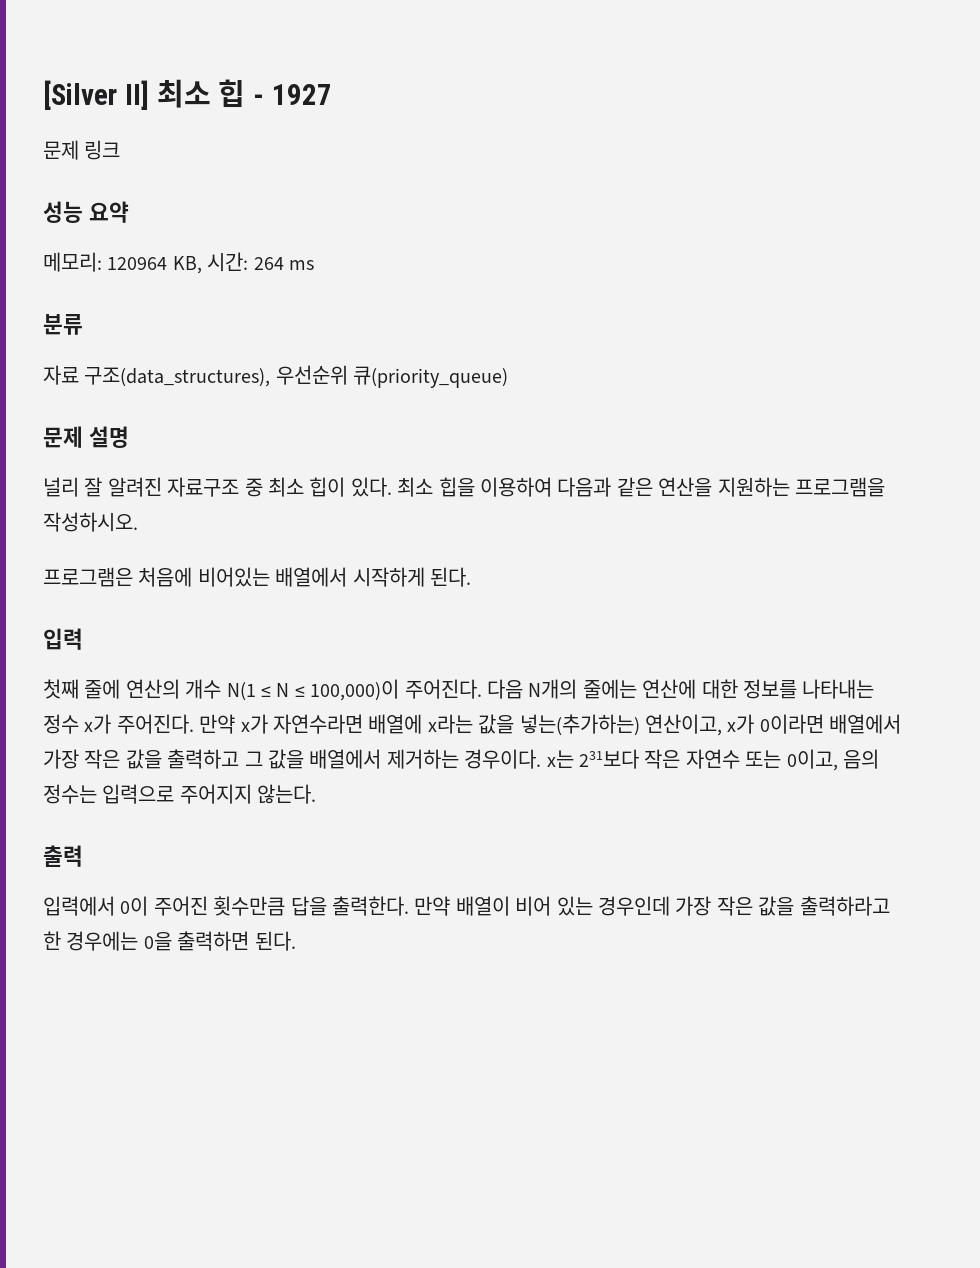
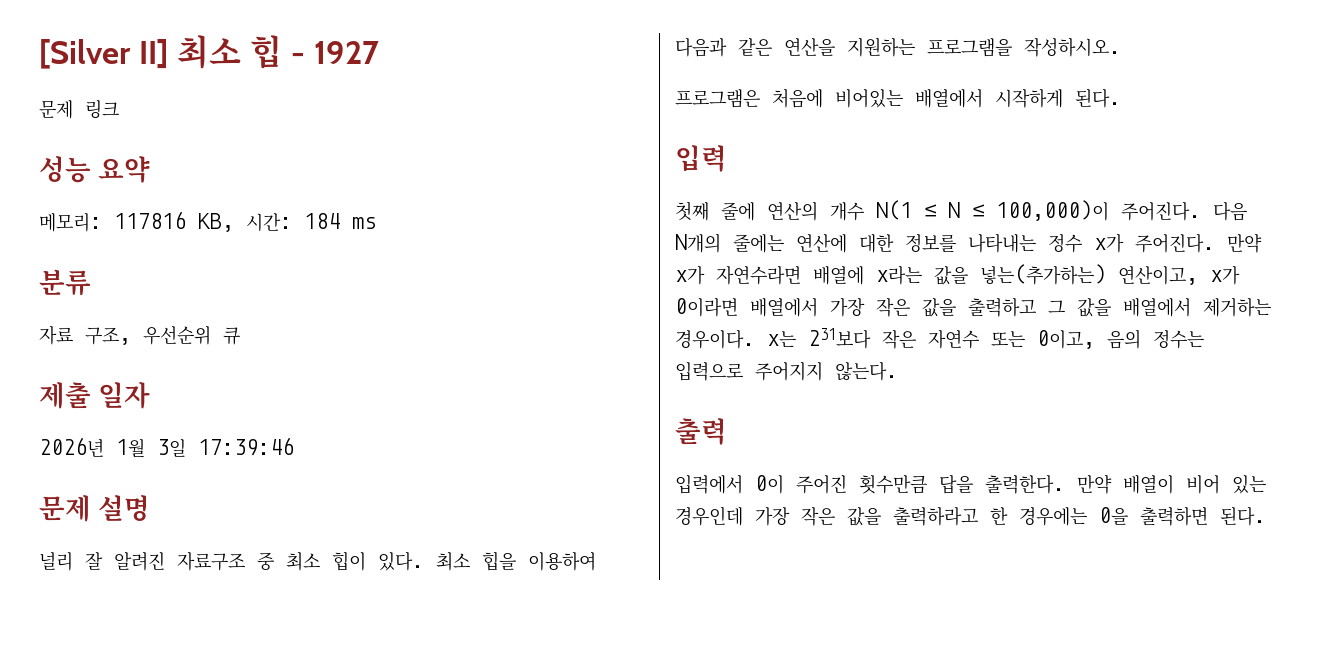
[107,257,168,270] 120964 -> [114,211,186,229] 117816
[253,257,284,270] 264 -> [304,213,340,229] 184
[84,365,509,388] 구조(data_structures), 우선순위 큐(priority_queue) -> [85,326,240,345] [39,382,151,409] [39,437,294,457] 구조, 우선순위 큐 // 제출 일자 // 2026년 1월 3일 17:39:46

